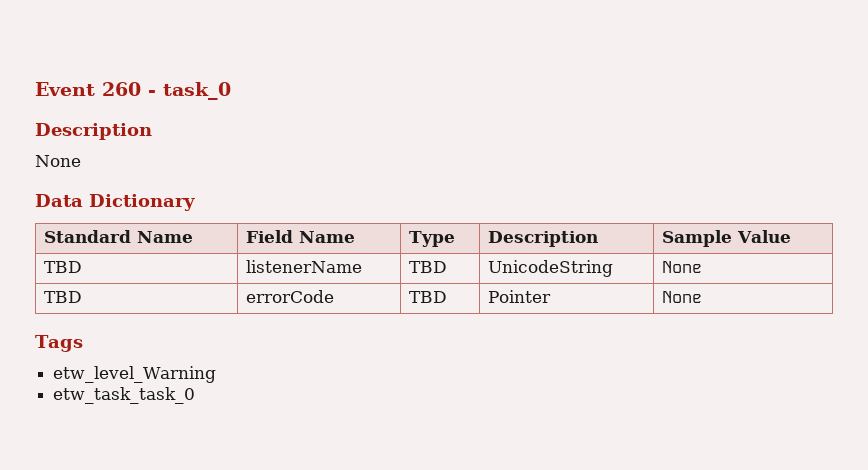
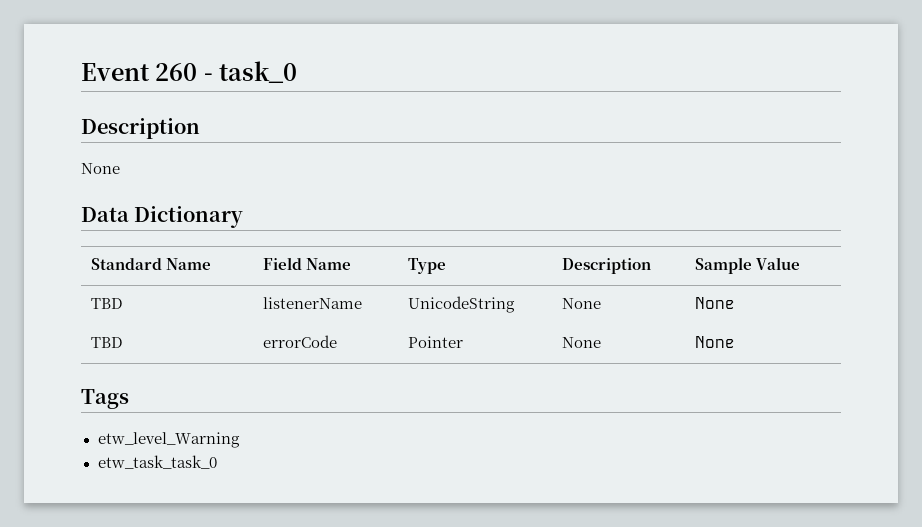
[409,261,448,273] [488,260,614,277] TBD | UnicodeString -> [407,296,515,313] [561,298,601,309] UnicodeString | None
[409,291,448,303] [488,290,552,303] TBD | Pointer -> [407,336,463,348] [561,337,601,348] Pointer | None

